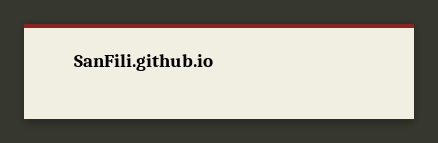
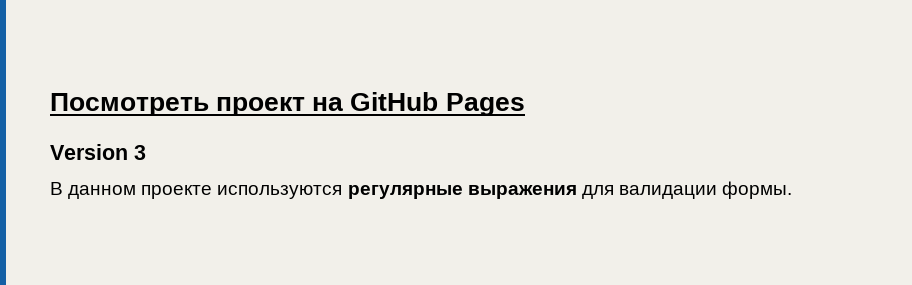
[74,54,213,71] SanFili.github.io -> [50,92,525,116] [50,144,146,160] [50,181,793,199] Посмотреть проект на GitHub Pages // Version 3 // В данном проекте используются регулярные выражения для валидации формы.

